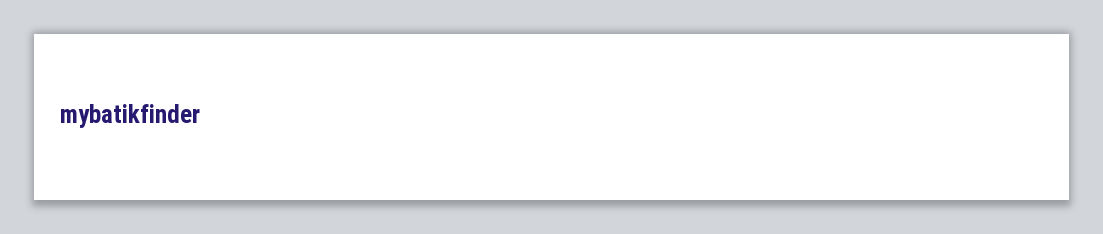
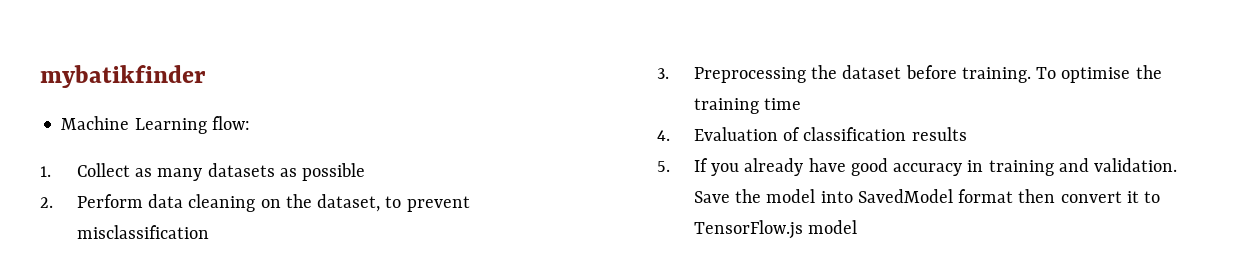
(200, 116) none -> [61,116,250,134] [40,163,366,181] [40,194,470,212] [76,225,209,239] [657,65,1162,83] [693,98,802,114] [657,127,967,141] [657,158,1178,176] [693,189,1161,203] [693,220,858,239] // Machine Learning flow: // 1. Collect as many datasets as possible // 2. Perform data cleaning on the dataset, to prevent misclassification // 3. Preprocessing the dataset before training. To optimise the training time // 4. Evaluation of classification results // 5. If you already have good accuracy in training and validation. Save the model into SavedModel format then convert it to TensorFlow.js model

